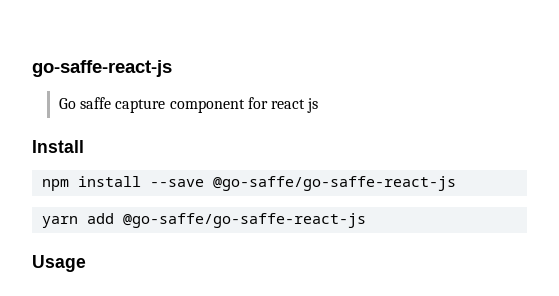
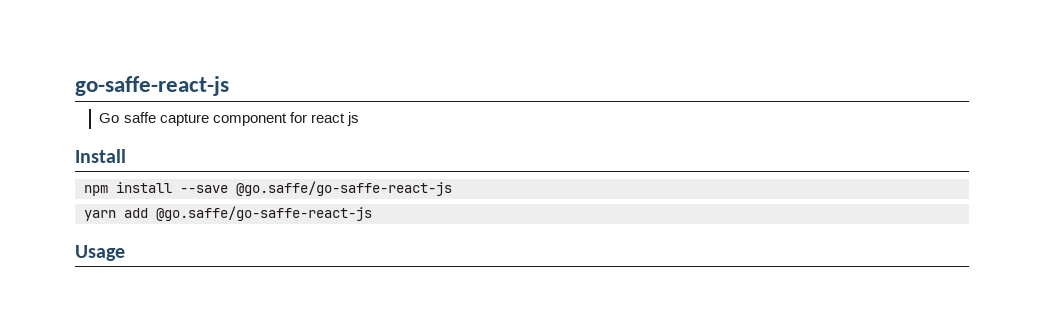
[212,176,456,191] @go-saffe/go-saffe-react-js -> [236,181,452,196] @go.saffe/go-saffe-react-js
[122,213,366,228] @go-saffe/go-saffe-react-js -> [156,206,372,221] @go.saffe/go-saffe-react-js

